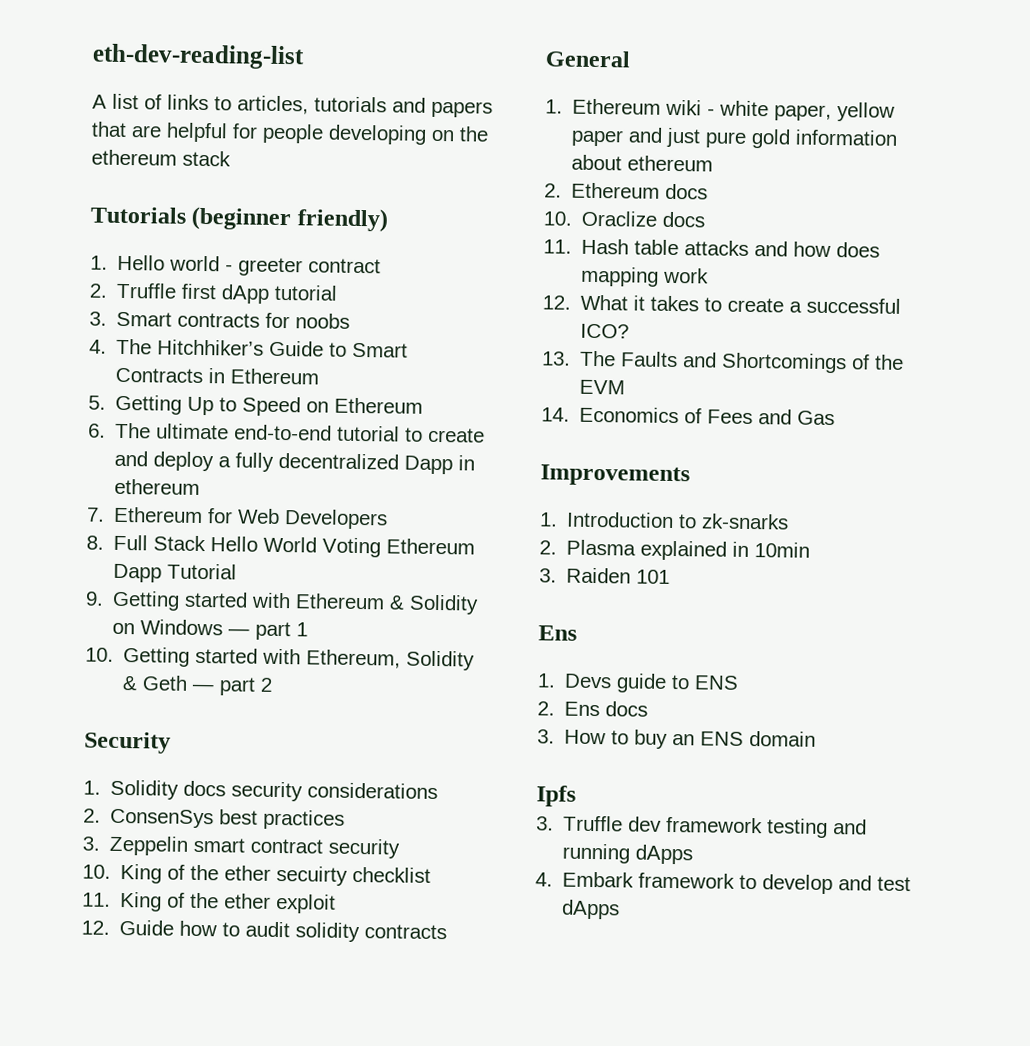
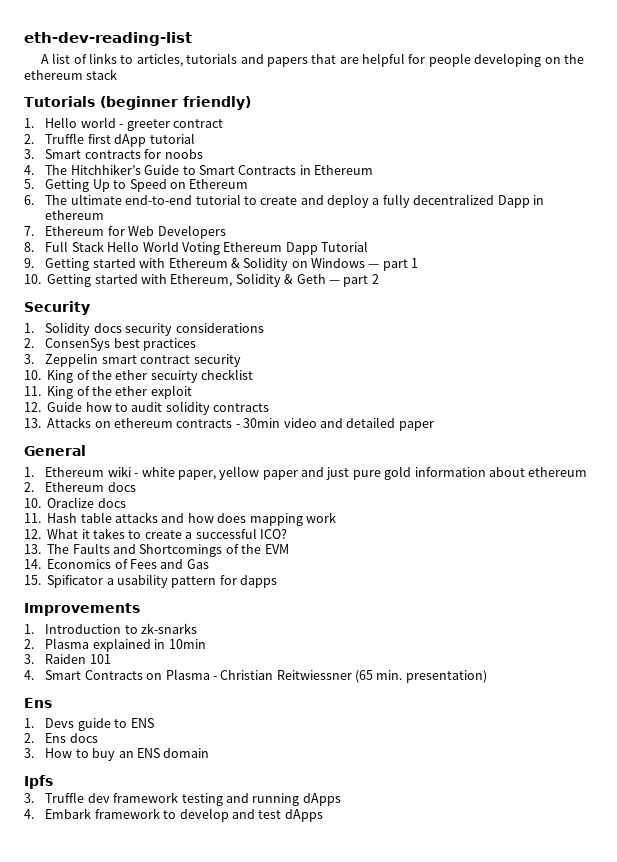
(448, 932) none -> [24,417,434,431] // 13. Attacks on ethereum contracts - 30min video and detailed paper
(836, 418) none -> [24,574,278,588] // 15. Spificator a usability pattern for dapps
(671, 576) none -> [24,669,487,683] // 4. Smart Contracts on Plasma - Christian Reitwiessner (65 min. presentation)

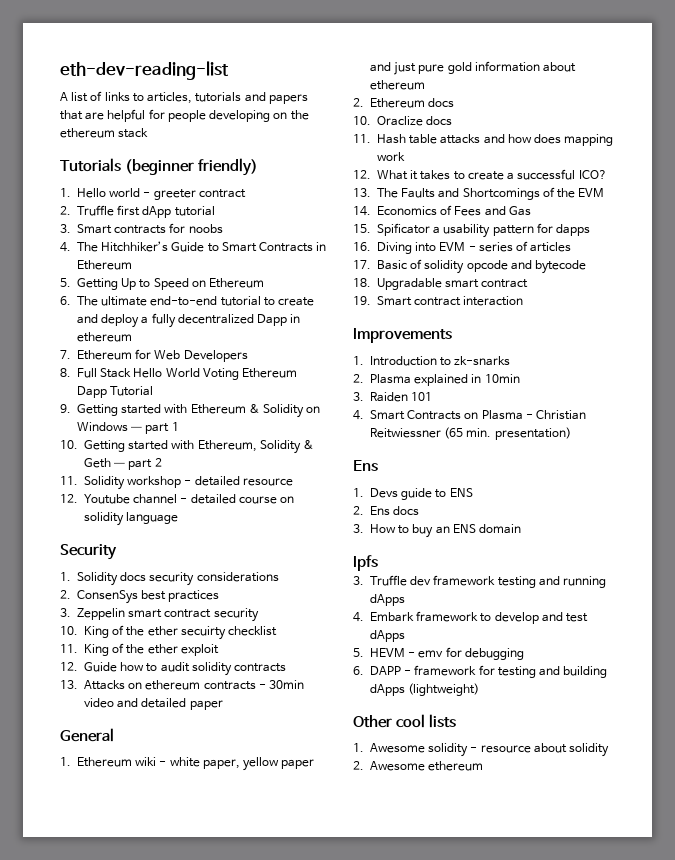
(379, 279) none -> [60,476,293,490] [60,494,295,504] [84,512,179,526] // 11. Solidity workshop - detailed resource // 12. Youtube channel - detailed course on solidity language
(278, 581) none -> [353,241,572,254] [353,259,587,274] [353,278,529,290] [353,296,524,306] // 16. Diving into EVM - series of articles // 17. Basic of solidity opcode and bytecode // 18. Upgradable smart contract // 19. Smart contract interaction
(323, 815) none -> [353,647,524,660] [353,665,608,678] [370,683,480,696] [353,714,457,728] [353,743,610,757] [353,761,484,771] // 5. HEVM - emv for debugging // 6. DAPP - framework for testing and building dApps (lightweight) // Other cool lists // 1. Awesome solidity - resource about solidity // 2. Awesome ethereum

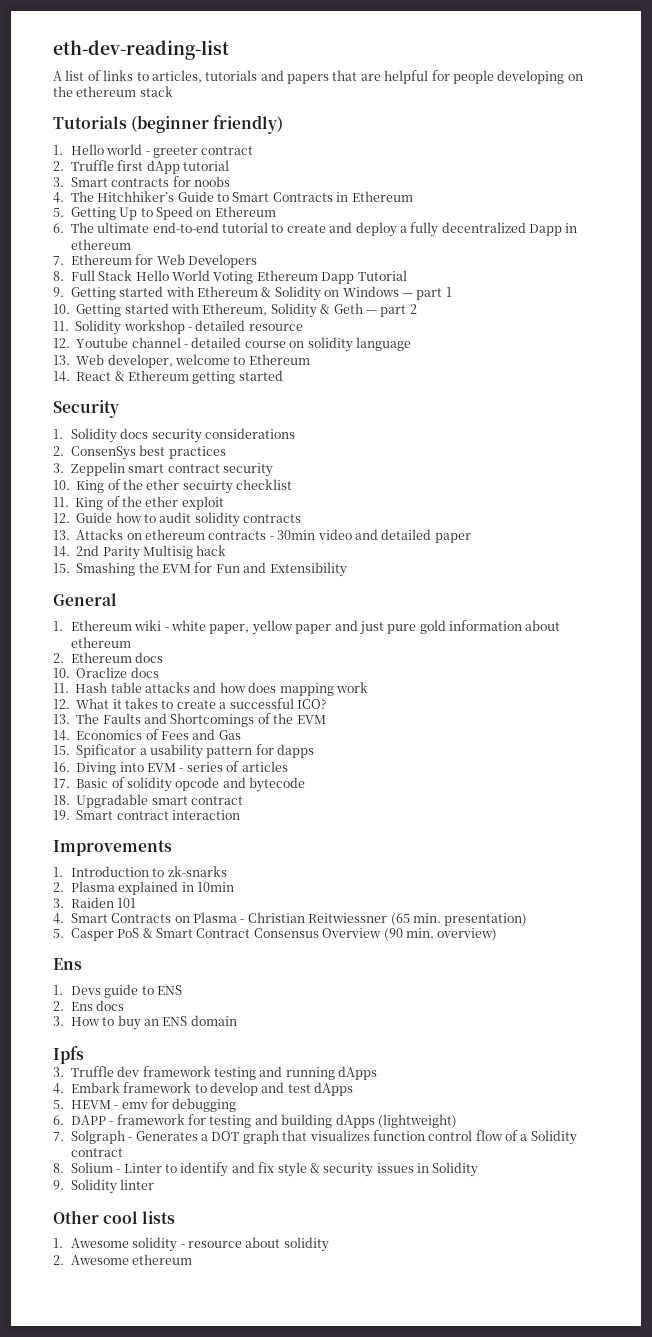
(179, 518) none -> [53,354,310,368] [53,370,283,384] // 13. Web developer, welcome to Ethereum // 14. React & Ethereum getting started
(223, 705) none -> [53,545,227,560] [53,562,347,577] // 14. 2nd Parity Multisig hack // 15. Smashing the EVM for Fun and Extensibility
(571, 433) none -> [53,928,498,941] // 5. Casper PoS & Smart Contract Consensus Overview (90 min. overview)
(480, 689) none -> [53,1130,577,1145] [70,1148,123,1157] [53,1162,479,1177] [53,1179,155,1194] // 7. Solgraph - Generates a DOT graph that visualizes function control flow of a Solidity contract // 8. Solium - Linter to identify and fix style & security issues in Solidity // 9. Solidity linter

